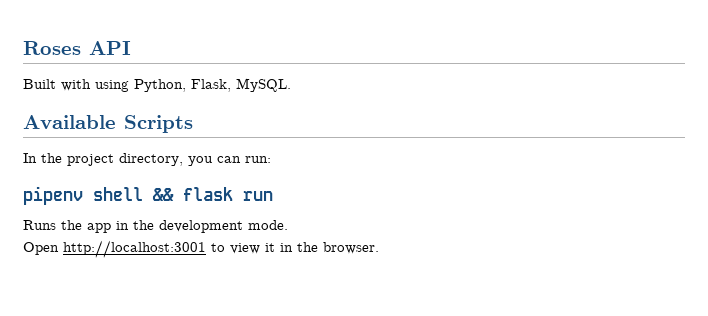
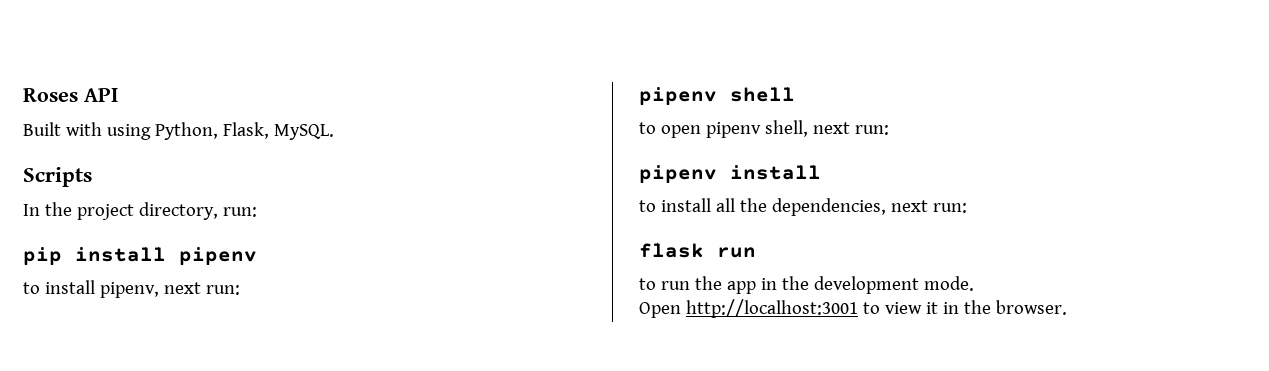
[23,115,116,129] Available -> (334, 132) none
[188,156,271,166] [23,186,174,205] you can run: // pipenv shell && -> [222,207,257,217] [23,247,257,265] [23,280,240,298] [639,87,795,105] [639,120,889,138] [639,165,821,183] [639,198,967,216] run: // pip install pipenv // to install pipenv, next run: // pipenv shell // to open pipenv shell, next run: // pipenv install // to install all the dependencies, next run: //
[23,220,56,230] Runs -> [639,278,690,290] to run

